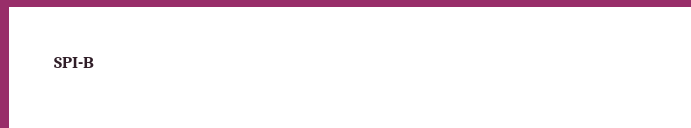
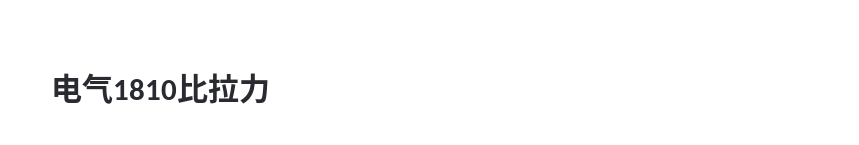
[54,57,94,68] SPI-B -> [51,73,270,104] 电气1810比拉力

